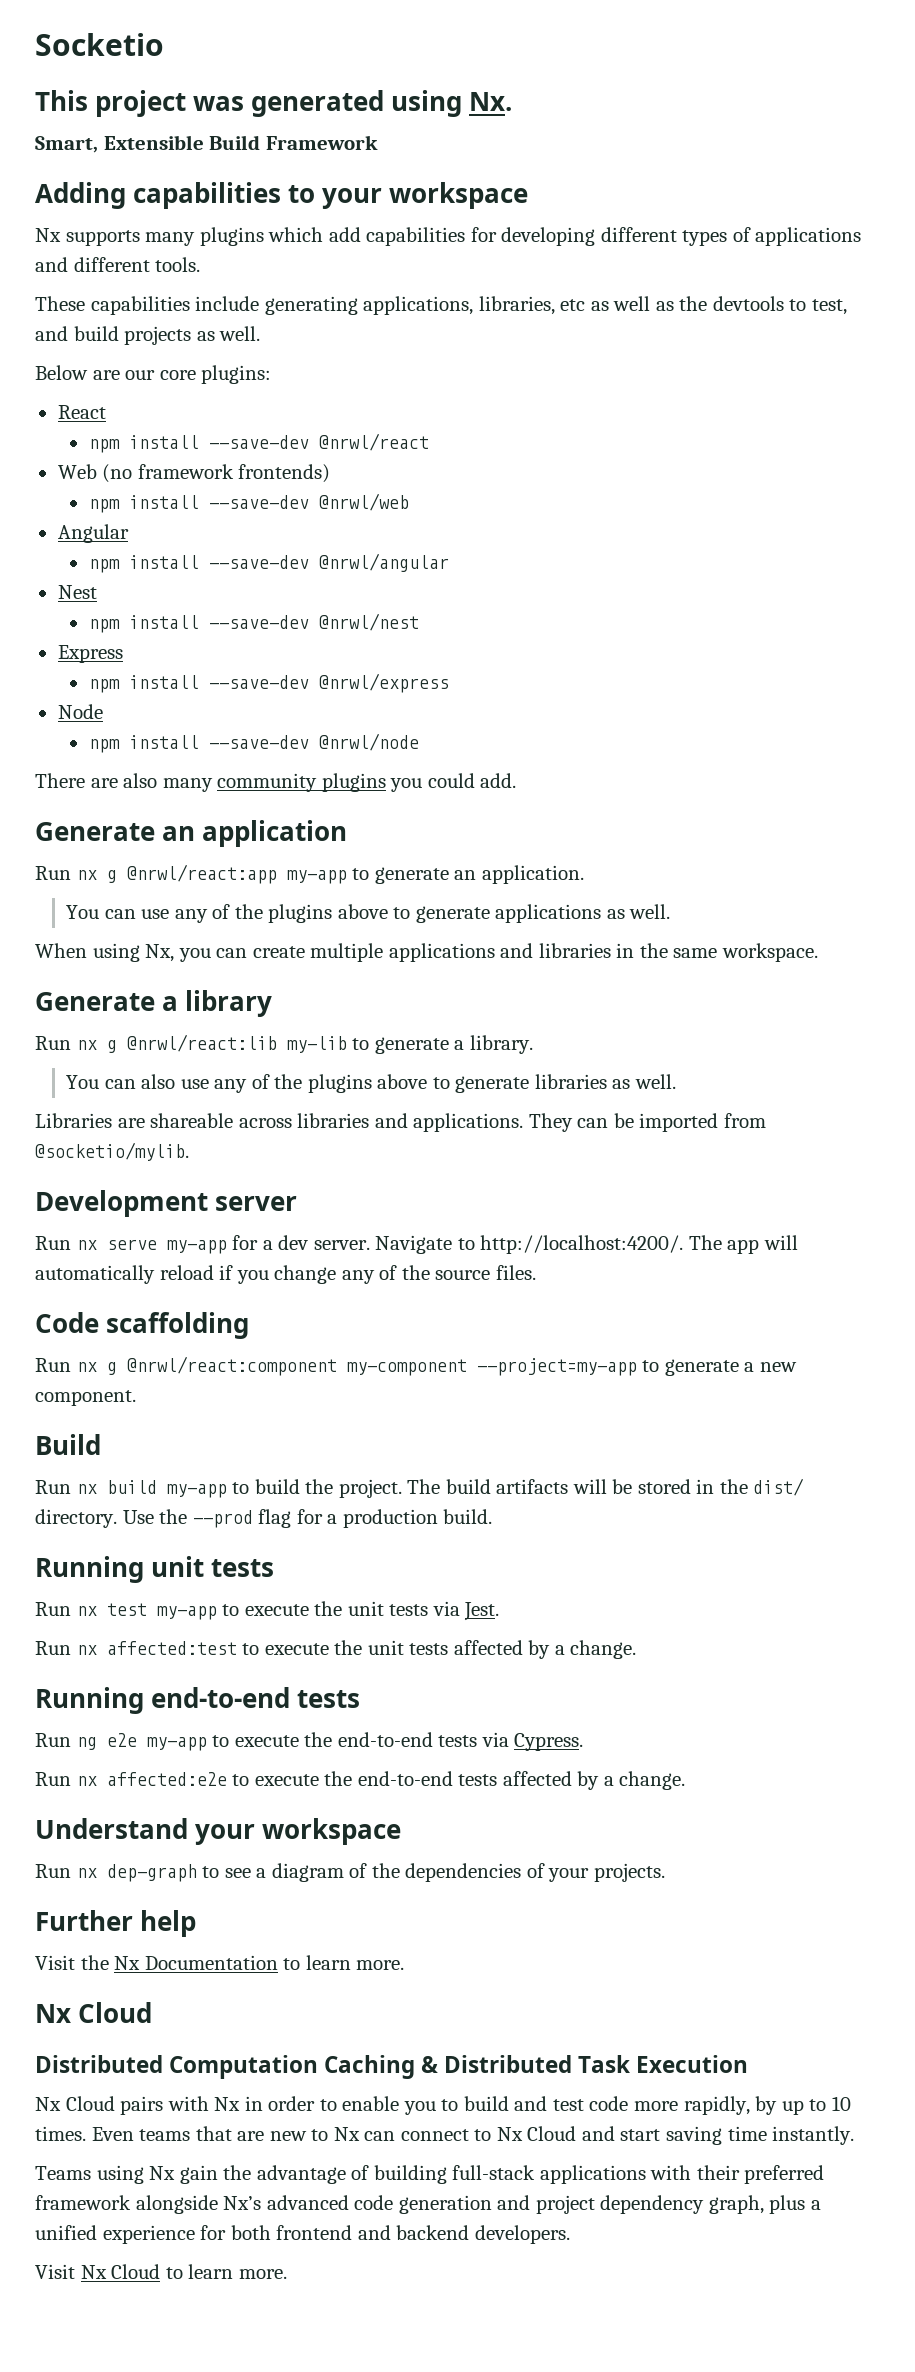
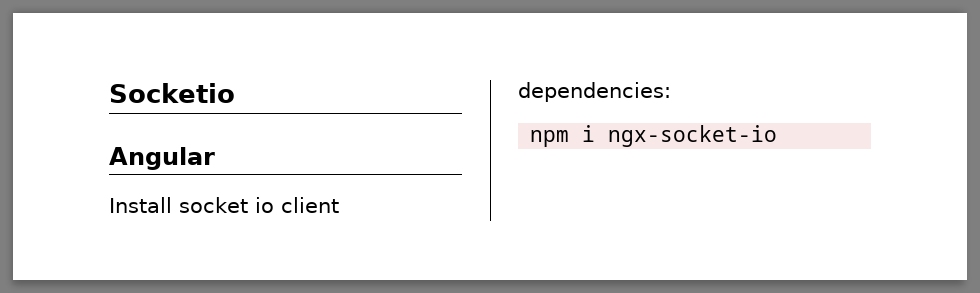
[35,90,513,117] [35,135,378,153] [35,182,529,209] [35,227,862,246] [35,257,201,272] [35,296,847,315] [35,326,261,345] [35,365,272,384] [57,405,106,419] [88,433,429,453] [57,464,331,483] [88,493,409,513] [57,524,129,543] [88,553,449,573] [57,585,97,599] [88,613,419,633] [57,645,123,663] [88,673,449,693] [57,704,103,719] [88,733,419,753] [35,773,517,792] [35,820,348,847] [35,864,584,884] [66,904,671,923] [35,943,818,962] [35,990,273,1017] [35,1034,533,1054] [66,1074,676,1093] [35,1113,766,1132] [35,1142,189,1161] [35,1190,298,1217] [35,1235,798,1254] [35,1265,536,1284] [35,1312,250,1339] [35,1356,797,1376] [35,1390,136,1406] [35,1434,101,1455] [35,1478,805,1498] [35,1509,493,1528] [35,1556,275,1583] [35,1601,500,1621] [35,1640,637,1659] [35,1687,361,1714] [35,1732,584,1751] [35,1771,686,1790] [35,1818,402,1845] [35,1863,665,1882] [35,1910,197,1937] [35,1955,405,1970] [35,2002,153,2023] [35,2055,749,2079] [35,2096,851,2115] [35,2126,855,2145] [35,2165,825,2184] [35,2195,821,2214] [35,2225,570,2244] [35,2264,287,2279] This project was generated using Nx. // Smart, Extensible Build Framework // Adding capabilities to your workspace // Nx supports many plugins which add capabilities for developing different types of applications and different tools. // These capabilities include generating applications, libraries, etc as well as the devtools to test, and build projects as well. // Below are our core plugins: // React // npm install --save-dev @nrwl/react // Web (no framework frontends) // npm install --save-dev @nrwl/web // Angular // npm install --save-dev @nrwl/angular // Nest // npm install --save-dev @nrwl/nest // Express // npm install --save-dev @nrwl/express // Node // npm install --save-dev @nrwl/node // There are also many community plugins you could add. // Generate an application // Run nx g @nrwl/react:app my-app to generate an application. // You can use any of the plugins above to generate applications as well. // When using Nx, you can create multiple applications and libraries in the same workspace. // Generate a library // Run nx g @nrwl/react:lib my-lib to generate a library. // You can also use any of the plugins above to generate libraries as well. // Libraries are shareable across libraries and applications. They can be imported from @socketio/mylib. // Development server // Run nx serve my-app for a dev server. Navigate to http://localhost:4200/. The app will automatically reload if you change any of the source files. // Code scaffolding // Run nx g @nrwl/react:component my-component --project=my-app to generate a new component. // Build // Run nx build my-app to build the project. The build artifacts will be stored in the dist/ directory. Use the --prod flag for a production build. // Running unit tests // Run nx test my-app to execute the unit tests via Jest. // Run nx affected:test to execute the unit tests affected by a change. // Running end-to-end tests // Run ng e2e my-app to execute the end-to-end tests via Cypress. // Run nx affected:e2e to execute the end-to-end tests affected by a change. // Understand your workspace // Run nx dep-graph to see a diagram of the dependencies of your projects. // Further help // Visit the Nx Documentation to learn more. // Nx Cloud // Distributed Computation Caching & Distributed Task Execution // Nx Cloud pairs with Nx in order to enable you to build and test code more rapidly, by up to 10 times. Even teams that are new to Nx can connect to Nx Cloud and start saving time instantly. // Teams using Nx gain the advantage of building full-stack applications with their preferred framework alongside Nx’s advanced code generation and project dependency graph, plus a unified experience for both frontend and backend developers. // Visit Nx Cloud to learn more. -> [109,147,215,170] [109,197,339,213] [518,82,671,102] [530,125,778,147] Angular // Install socket io client dependencies: // npm i ngx-socket-io

